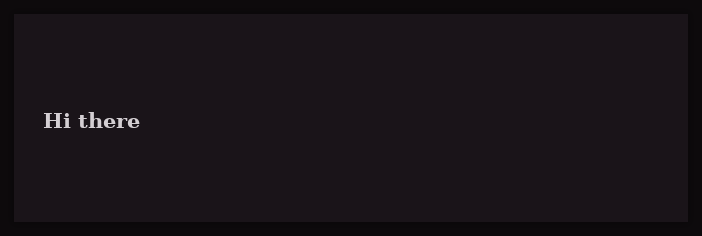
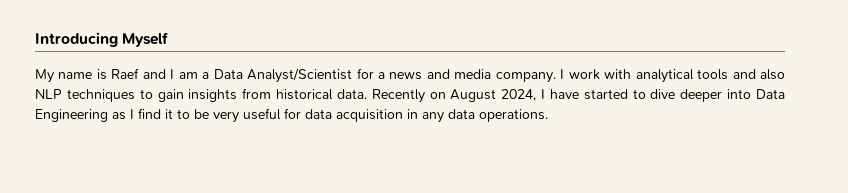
[43,112,140,128] Hi there -> [35,32,169,47] [35,68,786,83] [35,88,786,103] [35,108,548,123] Introducing Myself // My name is Raef and I am a Data Analyst/Scientist for a news and media company. I work with analytical tools and also NLP techniques to gain insights from historical data. Recently on August 2024, I have started to dive deeper into Data Engineering as I find it to be very useful for data acquisition in any data operations.

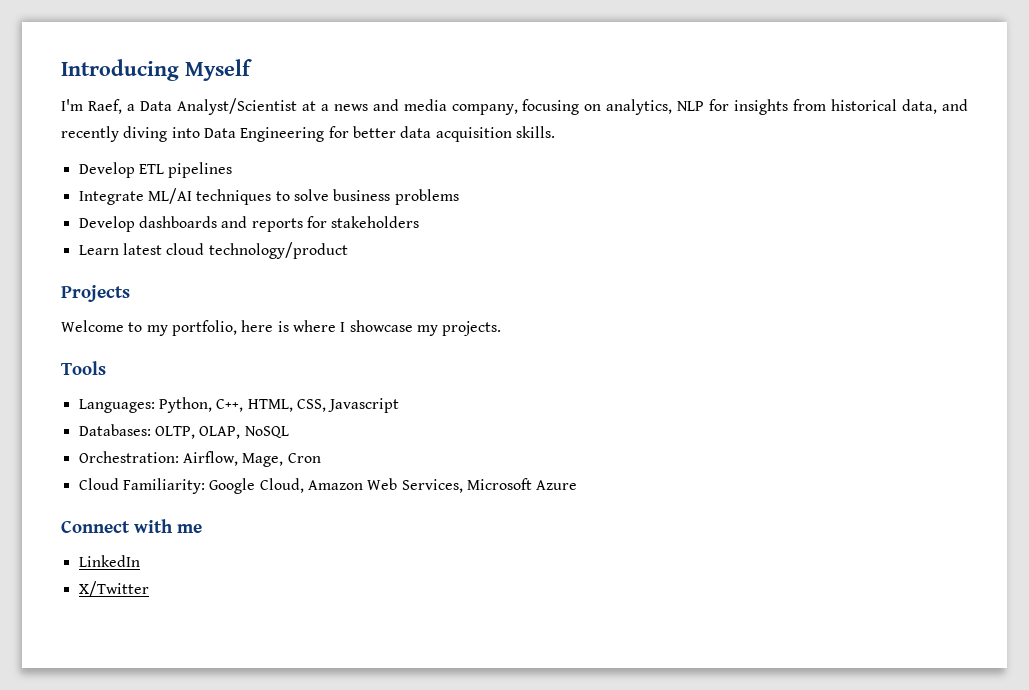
[35,68,198,83] My name is Raef and I am -> [61,99,122,114] I'm Raef,
[356,68,374,79] for -> [301,101,316,111] at
[495,69,786,83] [35,88,786,103] [35,108,548,123] company. I work with analytical tools and also NLP techniques to gain insights from historical data. Recently on August 2024, I have started to dive deeper into Data Engineering as I find it to be very useful for data acquisition in any data operations. -> [451,99,969,115] [61,126,555,142] [78,162,233,178] [78,188,459,205] [78,216,420,232] [78,242,348,259] [61,285,130,302] [61,320,502,336] [61,361,106,375] [78,397,400,413] [78,424,289,439] [78,451,321,467] [78,478,578,494] [61,519,202,533] [78,555,140,567] [78,581,149,597] company, focusing on analytics, NLP for insights from historical data, and recently diving into Data Engineering for better data acquisition skills. // Develop ETL pipelines // Integrate ML/AI techniques to solve business problems // Develop dashboards and reports for stakeholders // Learn latest cloud technology/product // Projects // Welcome to my portfolio, here is where I showcase my projects. // Tools // Languages: Python, C++, HTML, CSS, Javascript // Databases: OLTP, OLAP, NoSQL // Orchestration: Airflow, Mage, Cron // Cloud Familiarity: Google Cloud, Amazon Web Services, Microsoft Azure // Connect with me // LinkedIn // X/Twitter

